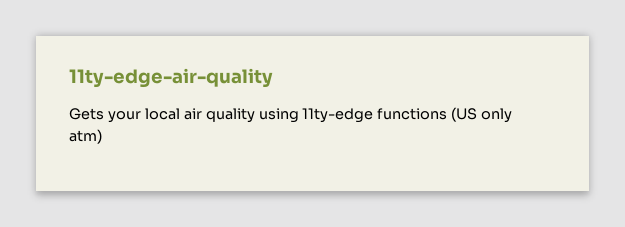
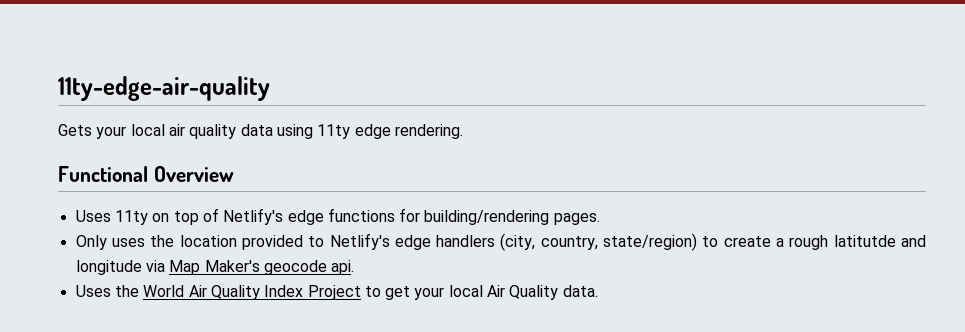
[258,107,513,123] [69,129,102,144] using 11ty-edge functions (US only atm) -> [240,124,463,139] [58,166,234,182] [75,208,600,225] [75,233,927,251] [75,260,355,275] [75,285,598,300] data using 11ty edge rendering. // Functional Overview // Uses 11ty on top of Netlify's edge functions for building/rendering pages. // Only uses the location provided to Netlify's edge handlers (city, country, state/region) to create a rough latitutde and longitude via Map Maker's geocode api. // Uses the World Air Quality Index Project to get your local Air Quality data.

